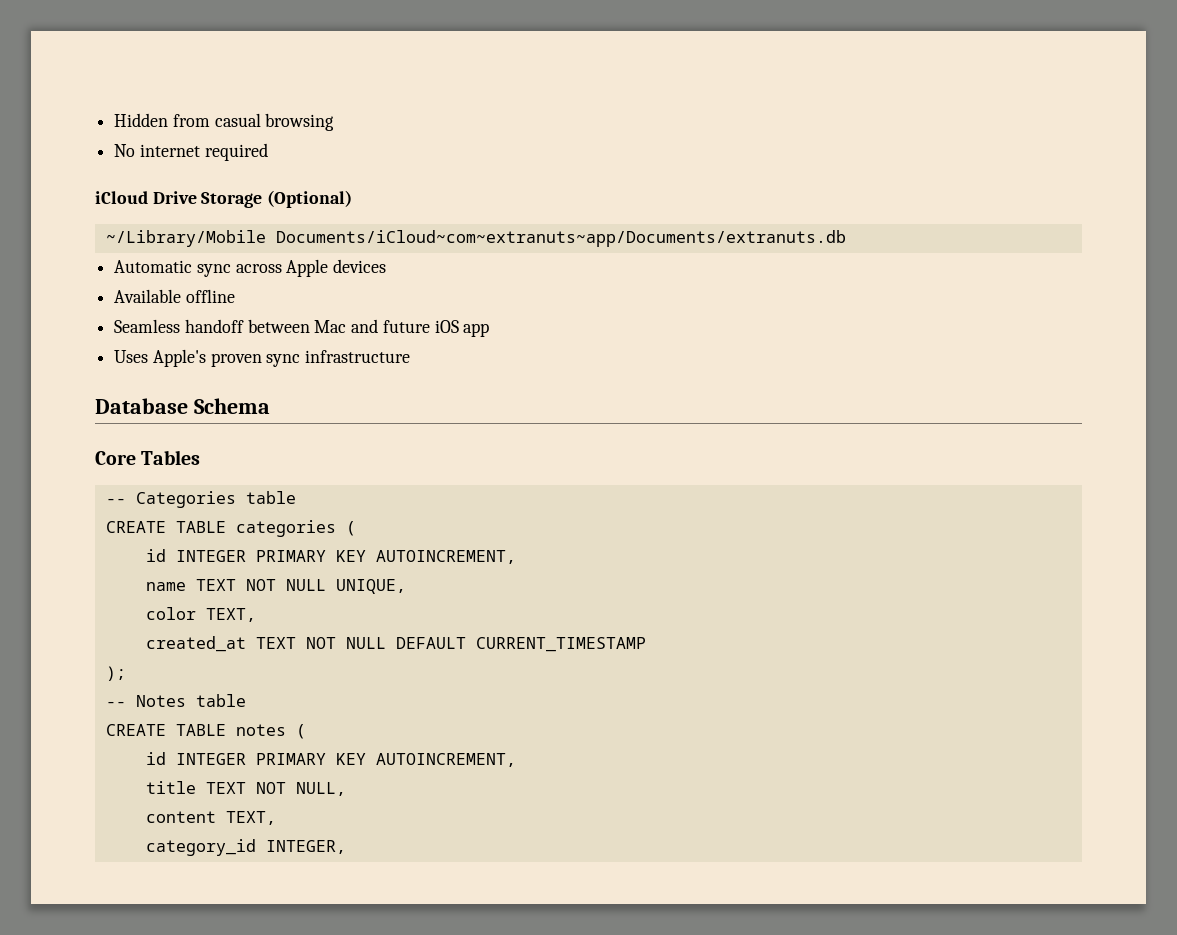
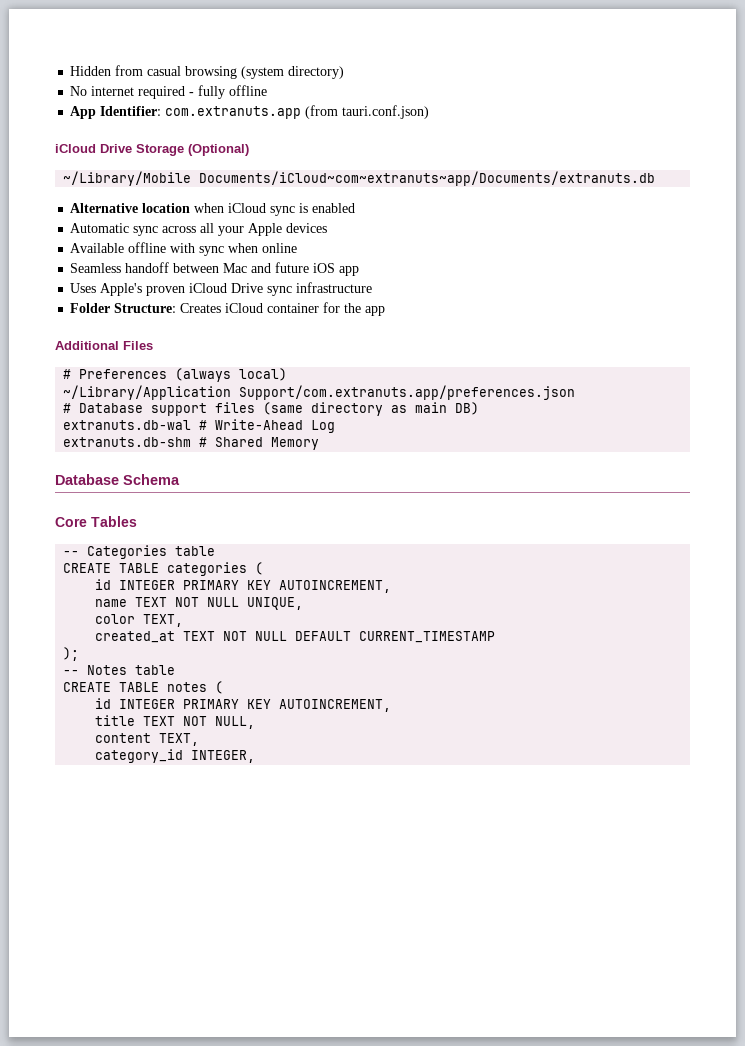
(335, 122) none -> [241,66,345,79] (system directory)
(268, 152) none -> [189,85,268,99] [70,105,430,119] - fully offline // App Identifier: com.extranuts.app (from tauri.conf.json)
(846, 238) none -> [70,203,356,216] // Alternative location when iCloud sync is enabled
(282, 268) none -> [200,223,245,236] all your
(235, 296) none -> [170,243,298,256] with sync when online
(262, 360) none -> [189,283,264,293] iCloud Drive
(411, 356) none -> [70,302,386,316] [55,341,153,350] [63,368,288,382] [63,385,576,400] [63,402,480,416] [63,419,336,433] [63,437,320,450] // Folder Structure: Creates iCloud container for the app // Additional Files // # Preferences (always local) // ~/Library/Application Support/com.extranuts.app/preferences.json // # Database support files (same directory as main DB) // extranuts.db-wal # Write-Ahead Log // extranuts.db-shm # Shared Memory

